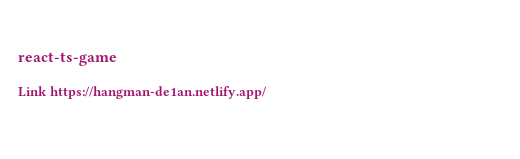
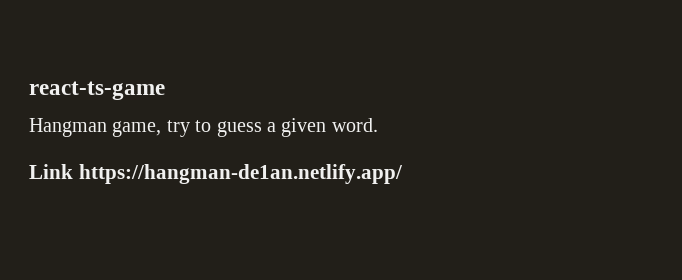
(117, 59) none -> [29,118,378,137] // Hangman game, try to guess a given word.

